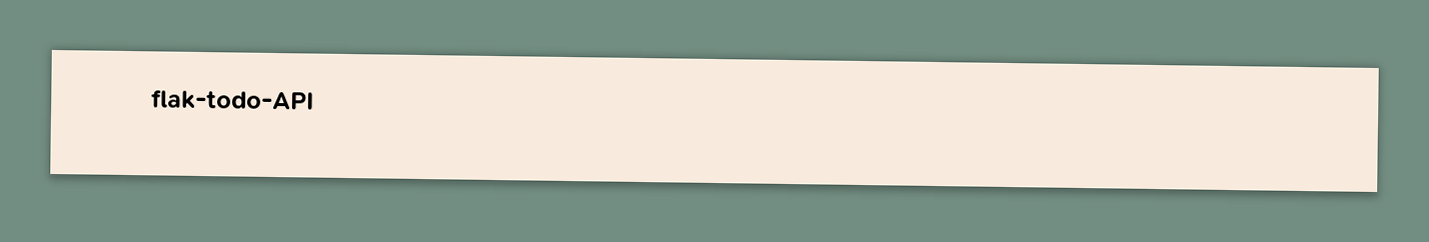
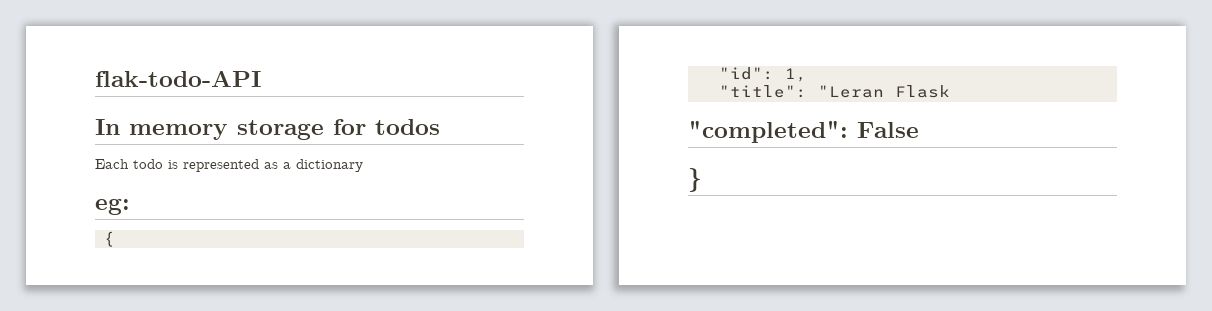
(314, 100) none -> [95,119,440,140] [95,159,363,172] [95,198,130,215] [104,231,115,247] [719,67,807,82] [719,85,950,98] [688,120,919,143] [688,168,702,192] // In memory storage for todos // Each todo is represented as a dictionary // eg: // { // "id": 1, // "title": "Leran Flask // "completed": False // }

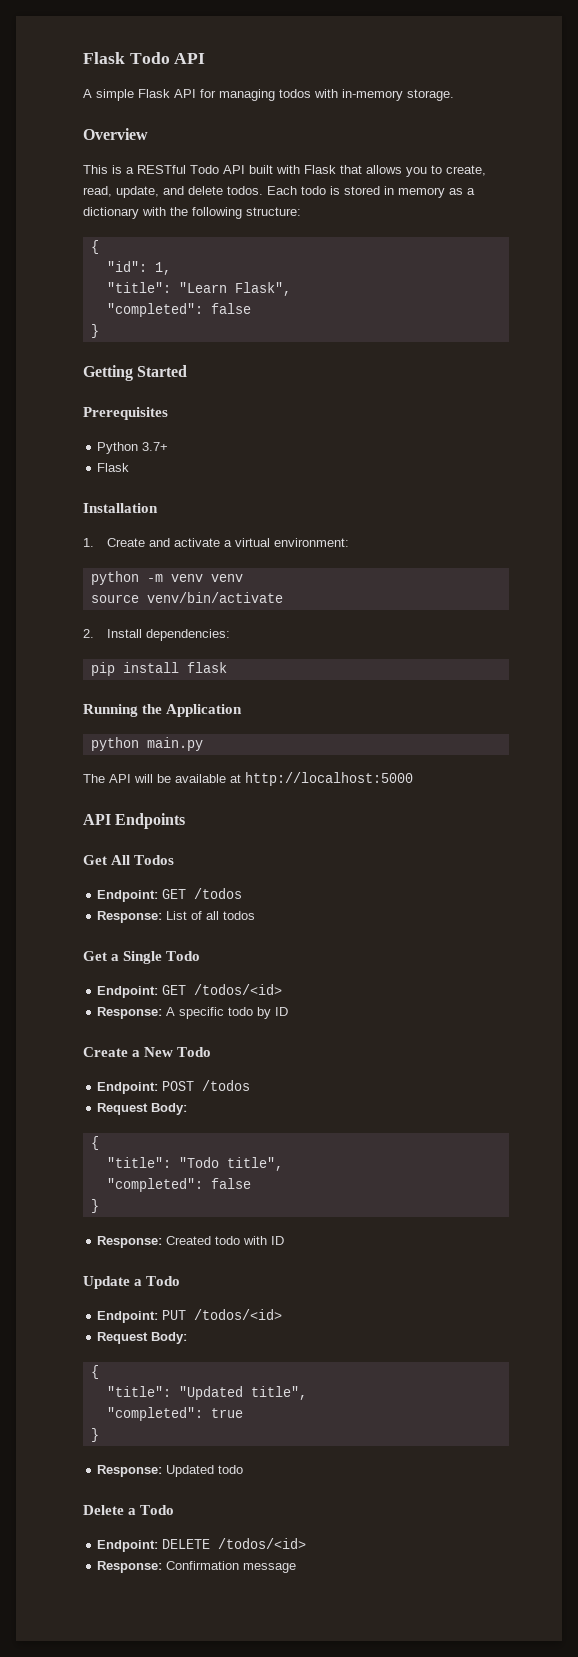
[95,70,261,87] [95,119,440,140] [95,159,259,172] flak-todo-API // In memory storage for todos // Each todo is represented -> [83,52,206,64] [83,89,454,101] [83,128,148,140] [83,165,486,177] [83,186,445,198] Flask Todo API // A simple Flask API for managing todos with in-memory storage. // Overview // This is a RESTful Todo API built with Flask that allows you to create, read, update, and delete todos. Each todo is stored in memory
[95,198,130,215] // eg: -> [142,207,301,219] with the following structure:
[818,85,950,98] [688,120,919,143] [688,168,702,192] "Leran Flask // "completed": False // } -> [178,282,291,296] [106,303,251,317] [90,324,99,338] [83,365,188,381] [83,407,168,420] [97,442,169,454] [97,463,130,472] [83,503,158,513] [83,538,350,547] [90,571,243,585] [90,592,283,603] [83,629,231,641] [90,662,227,676] [83,704,243,717] [90,737,203,751] [83,772,413,786] [83,813,186,829] [83,855,175,865] [97,888,243,902] [97,911,256,923] [83,951,201,964] [97,984,283,998] [97,1007,289,1019] [83,1047,212,1057] [97,1080,251,1094] [97,1103,188,1115] [90,1136,99,1150] [106,1157,283,1171] [106,1178,251,1192] [90,1199,99,1213] [97,1236,285,1248] [83,1276,181,1289] [97,1309,283,1323] [97,1332,188,1344] [90,1365,99,1379] [106,1386,307,1400] [106,1407,243,1421] [90,1428,99,1442] [97,1465,244,1477] [83,1505,175,1515] [97,1538,307,1552] [97,1561,297,1573] "Learn Flask", // "completed": false // } // Getting Started // Prerequisites // Python 3.7+ // Flask // Installation // 1. Create and activate a virtual environment: // python -m venv venv // source venv/bin/activate // 2. Install dependencies: // pip install flask // Running the Application // python main.py // The API will be available at http://localhost:5000 // API Endpoints // Get All Todos // Endpoint: GET /todos // Response: List of all todos // Get a Single Todo // Endpoint: GET /todos/<id> // Response: A specific todo by ID // Create a New Todo // Endpoint: POST /todos // Request Body: // { // "title": "Todo title", // "completed": false // } // Response: Created todo with ID // Update a Todo // Endpoint: PUT /todos/<id> // Request Body: // { // "title": "Updated title", // "completed": true // } // Response: Updated todo // Delete a Todo // Endpoint: DELETE /todos/<id> // Response: Confirmation message

